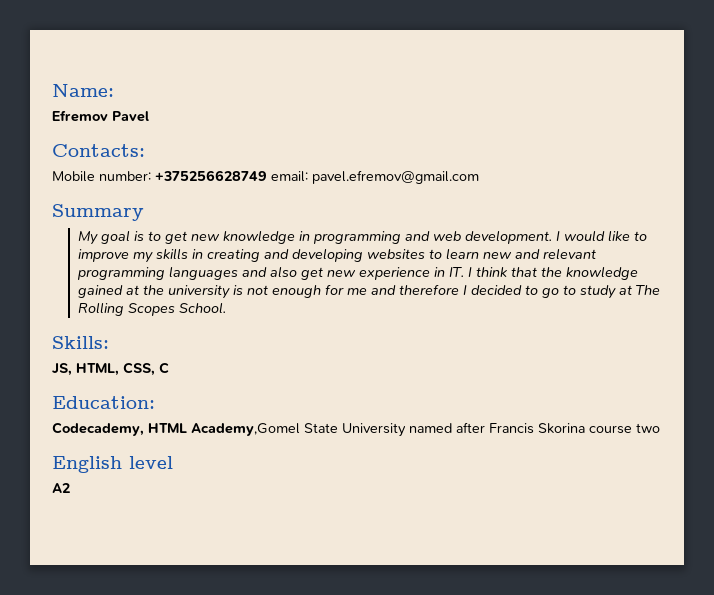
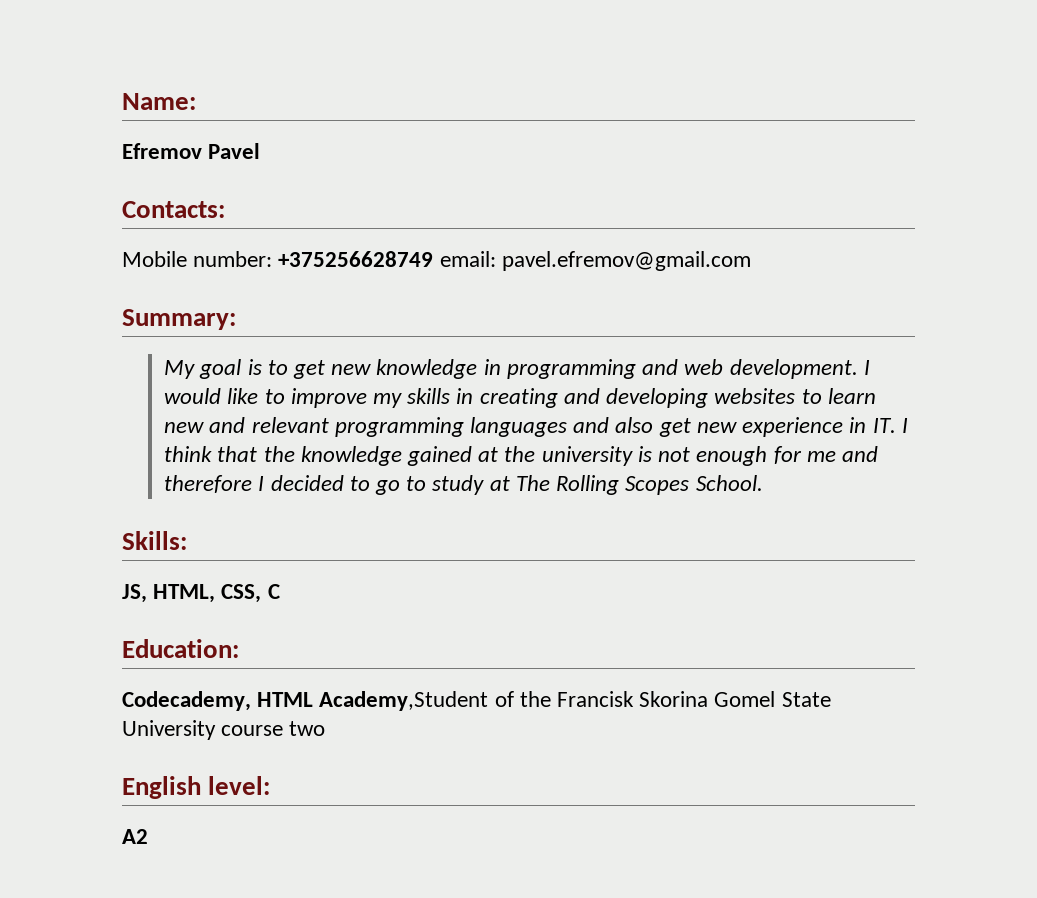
[52,204,144,221] Summary -> [122,309,236,330] Summary:
[191,422,585,437] Academy,Gomel State University named after Francis Skorina -> [319,691,831,711] [122,720,216,740] Academy,Student of the Francisk Skorina Gomel State University
[129,456,173,469] level -> [208,776,271,795] level:

